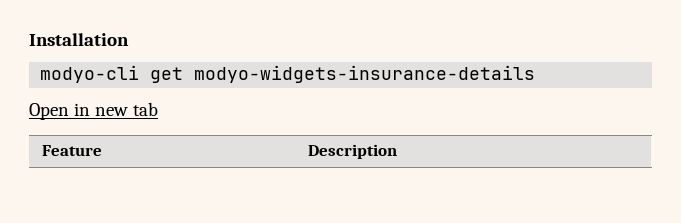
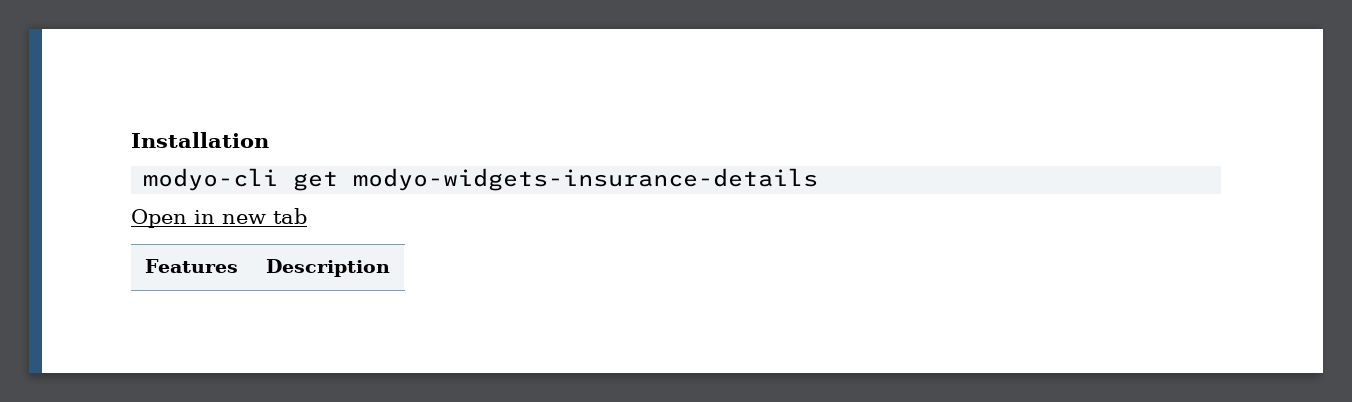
[42,145,103,156] Feature -> [144,259,238,273] Features

